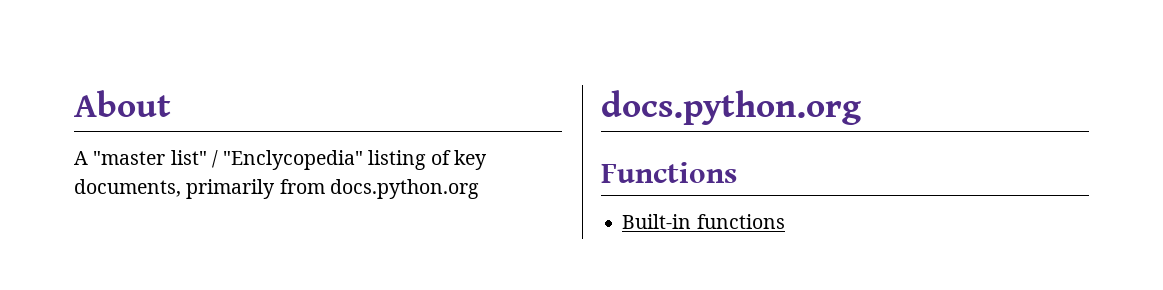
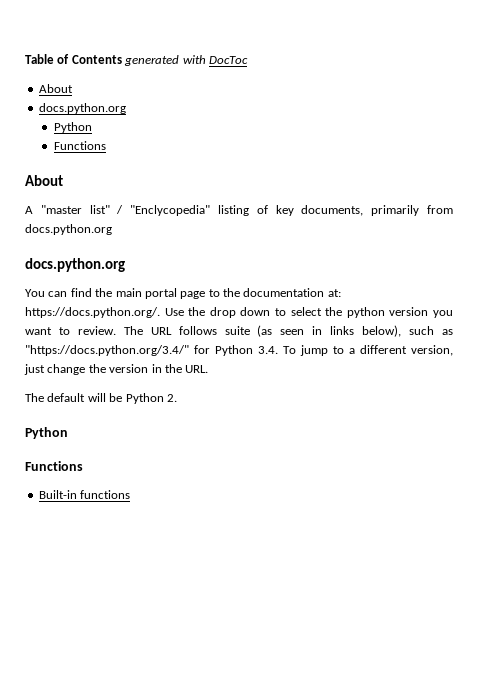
(74, 103) none -> [25,54,248,66] [38,84,73,93] [38,103,126,114] [53,122,92,133] [53,141,106,150] Table of Contents generated with DocToc // About // docs.python.org // Python // Functions //
(861, 107) none -> [25,288,341,299] [25,307,454,318] [25,325,453,337] [25,345,453,356] [24,364,209,375] [25,393,177,404] [25,427,68,439] // You can find the main portal page to the documentation at: https://docs.python.org/. Use the drop down to select the python version you want to review. The URL follows suite (as seen in links below), such as "https://docs.python.org/3.4/" for Python 3.4. To jump to a different version, just change the version in the URL. // The default will be Python 2. // Python

